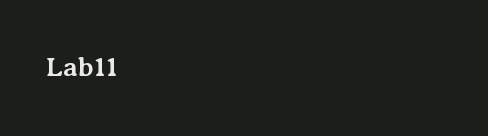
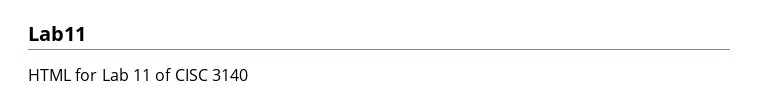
(118, 66) none -> [28,68,248,81] // HTML for Lab 11 of CISC 3140

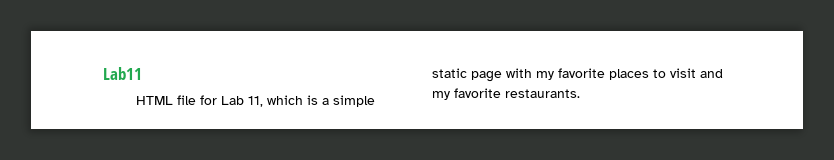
(71, 75) none -> [177,95,197,105] file
[132,68,248,81] 11 of CISC 3140 -> [248,95,376,107] [432,68,723,82] [432,88,580,100] 11, which is a simple static page with my favorite places to visit and my favorite restaurants.

